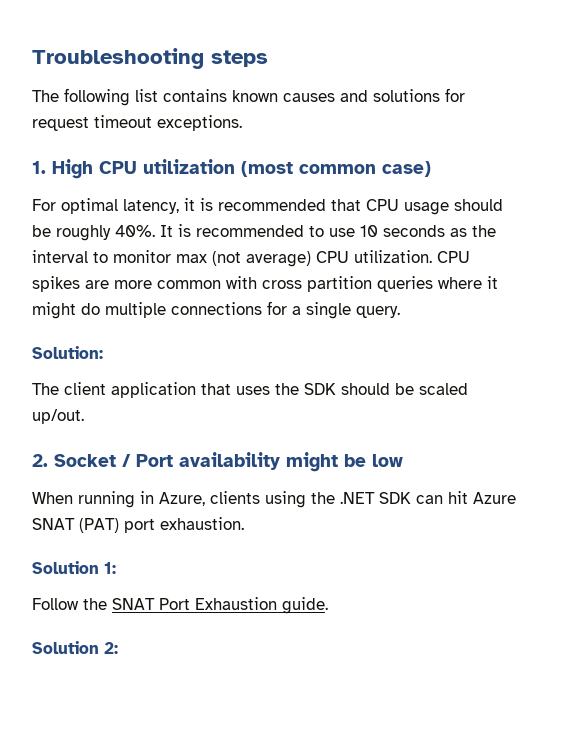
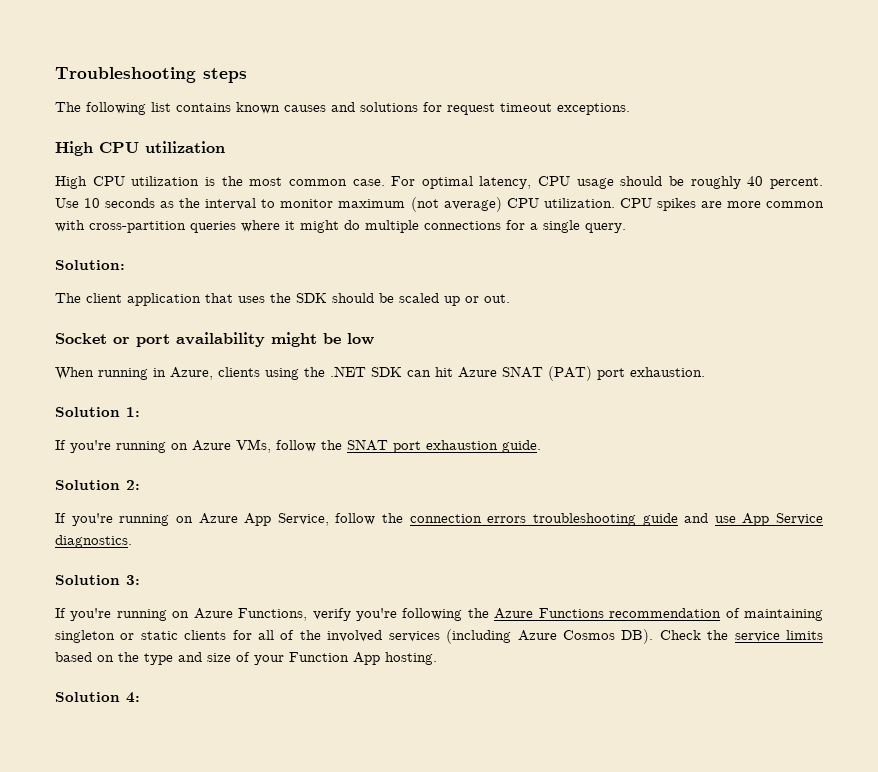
[32,159,431,179] [32,198,361,214] 1. High CPU utilization (most common case) // For optimal latency, it is recommended that -> [55,141,225,156] [55,176,532,189] High CPU utilization // High CPU utilization is the most common case. For optimal latency,
[115,224,355,237] 40%. It is recommended to use -> [747,176,823,189] [55,198,79,208] 40 percent. Use
[176,254,207,263] max -> [338,199,406,208] maximum
[262,276,372,292] cross partition -> [89,221,186,233] cross-partition
[32,409,84,424] [32,454,173,467] up/out. // 2. Socket / Port -> [444,294,510,306] [55,333,170,347] up or out. // Socket or port
[32,597,328,614] [32,641,118,654] Follow the SNAT Port Exhaustion guide. // Solution 2: -> [55,439,541,453] [55,480,140,490] [55,513,823,526] [55,535,132,548] [55,575,140,585] [55,608,824,621] [55,629,823,644] [55,652,437,665] [55,692,140,703] If you're running on Azure VMs, follow the SNAT port exhaustion guide. // Solution 2: // If you're running on Azure App Service, follow the connection errors troubleshooting guide and use App Service diagnostics. // Solution 3: // If you're running on Azure Functions, verify you're following the Azure Functions recommendation of maintaining singleton or static clients for all of the involved services (including Azure Cosmos DB). Check the service limits based on the type and size of your Function App hosting. // Solution 4:

